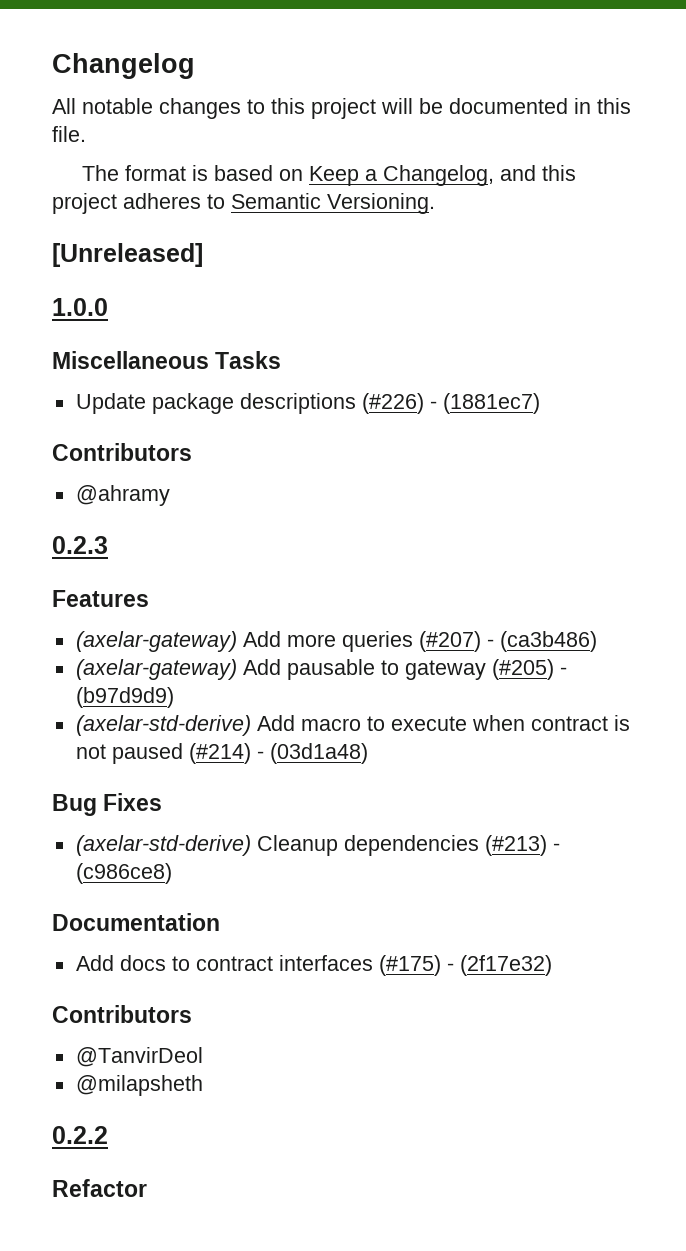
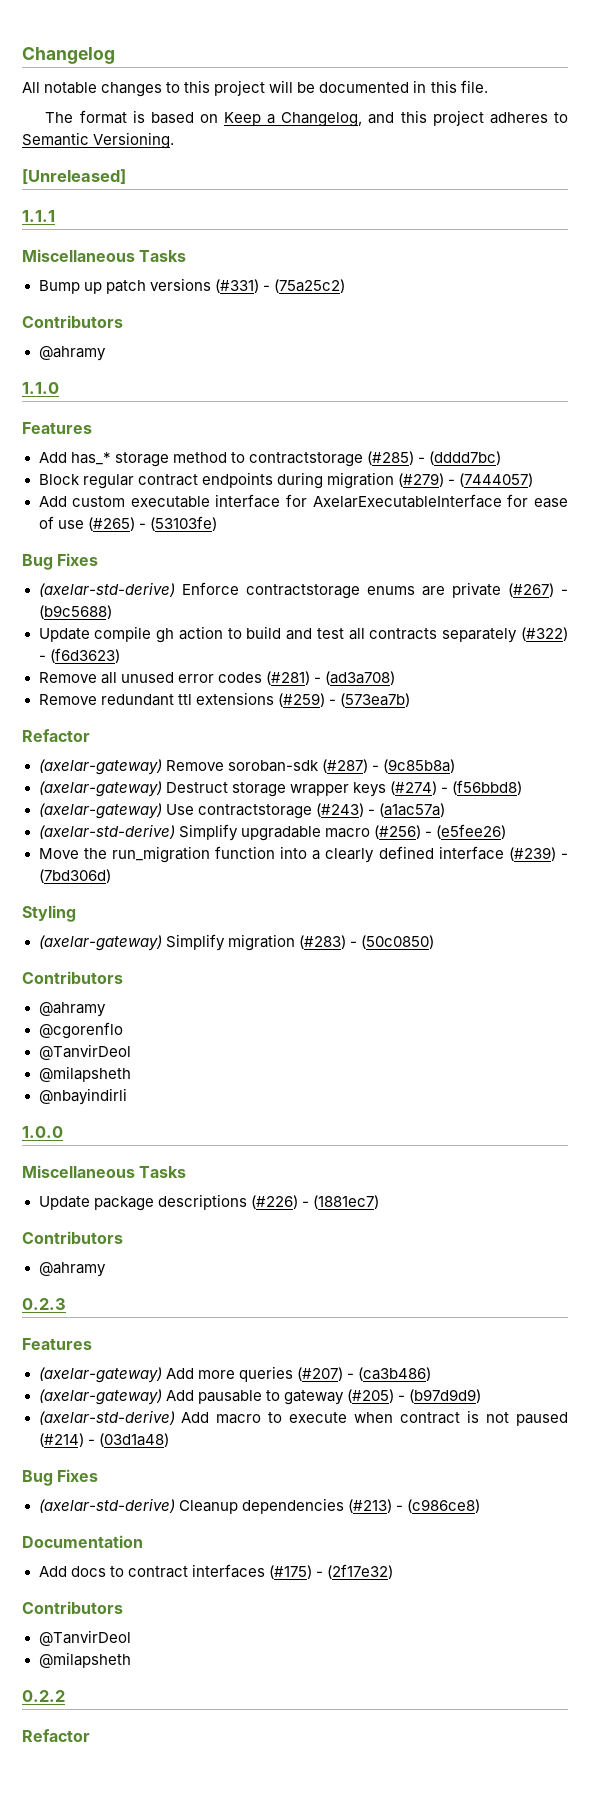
(203, 255) none -> [22,210,55,222] [22,249,187,262] [38,278,345,294] [22,315,123,328] [38,346,106,361] [22,382,59,394] [22,422,92,434] [38,451,501,467] [38,472,533,489] [38,494,569,508] [38,516,217,531] [22,553,99,570] [38,582,568,599] [38,605,112,619] [38,626,568,643] [38,648,120,663] [38,671,395,685] [38,692,410,707] [22,729,90,742] [38,759,455,775] [38,780,522,797] [38,803,445,819] [38,824,506,841] [38,846,568,863] [38,869,111,883] [22,905,76,922] [38,934,434,951] [22,971,123,984] [38,1002,106,1017] [38,1022,123,1039] [38,1044,131,1060] [38,1066,131,1082] [38,1088,127,1105] // 1.1.1 // Miscellaneous Tasks // Bump up patch versions (#331) - (75a25c2) // Contributors // @ahramy // 1.1.0 // Features // Add has_* storage method to contractstorage (#285) - (dddd7bc) // Block regular contract endpoints during migration (#279) - (7444057) // Add custom executable interface for AxelarExecutableInterface for ease of use (#265) - (53103fe) // Bug Fixes // (axelar-std-derive) Enforce contractstorage enums are private (#267) - (b9c5688) // Update compile gh action to build and test all contracts separately (#322) - (f6d3623) // Remove all unused error codes (#281) - (ad3a708) // Remove redundant ttl extensions (#259) - (573ea7b) // Refactor // (axelar-gateway) Remove soroban-sdk (#287) - (9c85b8a) // (axelar-gateway) Destruct storage wrapper keys (#274) - (f56bbd8) // (axelar-gateway) Use contractstorage (#243) - (a1ac57a) // (axelar-std-derive) Simplify upgradable macro (#256) - (e5fee26) // Move the run_migration function into a clearly defined interface (#239) - (7bd306d) // Styling // (axelar-gateway) Simplify migration (#283) - (50c0850) // Contributors // @ahramy // @cgorenflo // @TanvirDeol // @milapsheth // @nbayindirli

